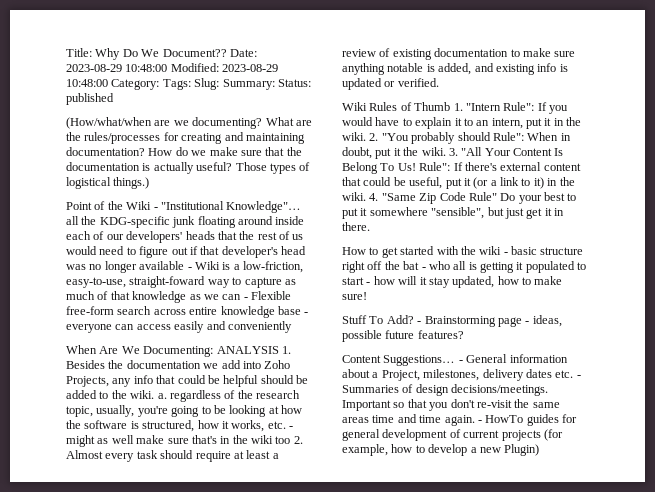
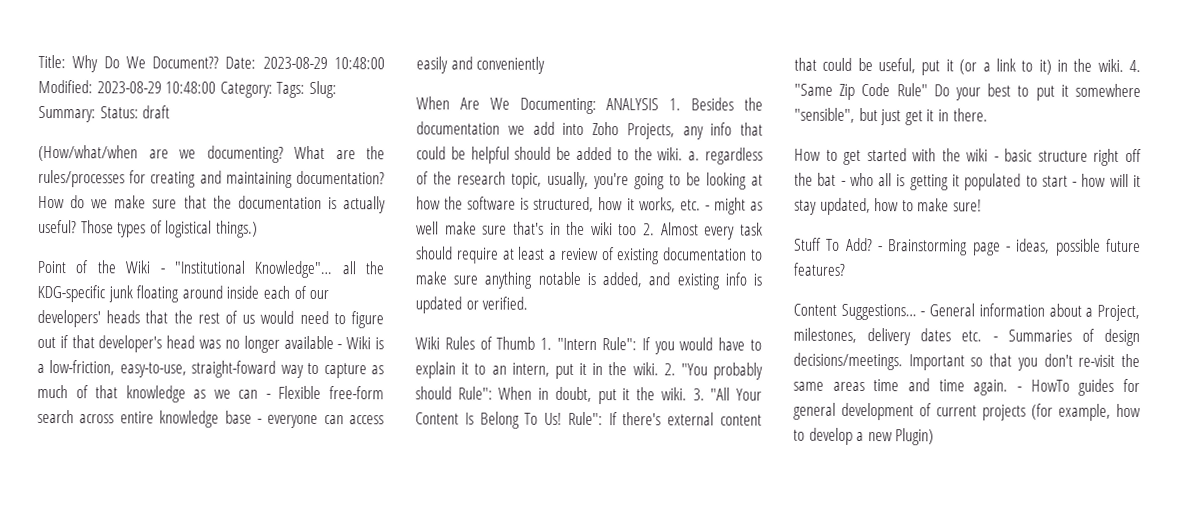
[66,93,114,105] published -> [142,105,171,119] draft

